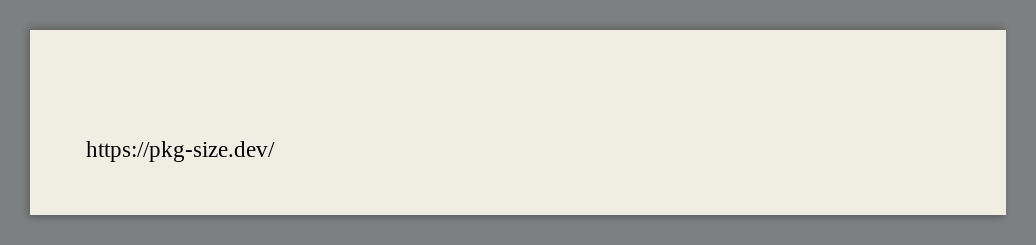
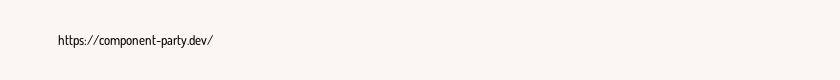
[86,141,275,162] https://pkg-size.dev/ -> [58,35,213,48] https://component-party.dev/

